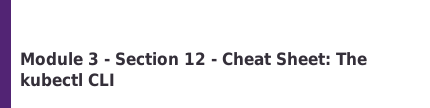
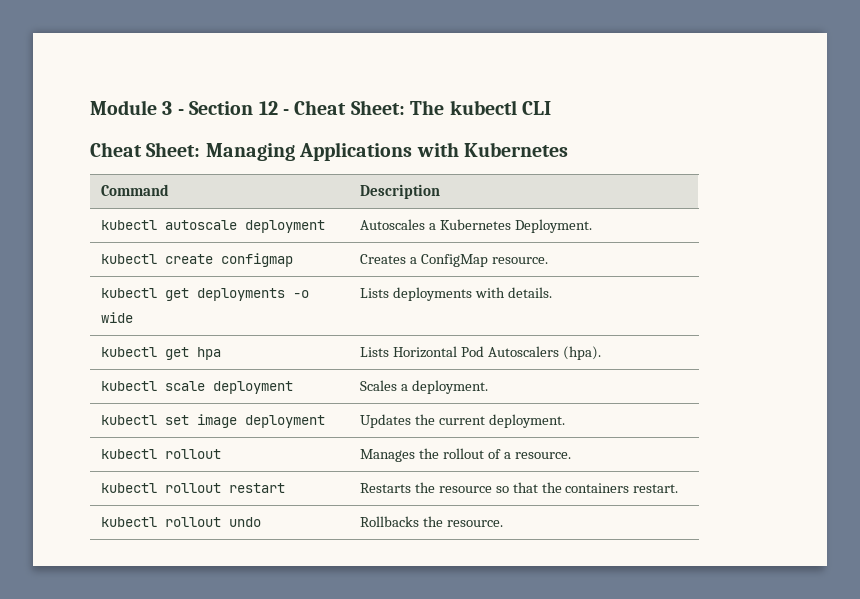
(115, 80) none -> [90,142,568,161] [100,184,169,196] [359,184,440,199] [100,220,325,233] [359,219,592,233] [100,253,293,267] [359,254,548,267] [100,288,309,301] [100,312,133,323] [359,287,552,301] [100,347,221,360] [359,346,601,360] [100,381,293,394] [359,380,488,394] [100,414,325,428] [359,414,565,428] [100,449,221,459] [359,448,571,462] [100,483,285,493] [359,482,679,493] [100,517,261,527] [359,516,503,527] // Cheat Sheet: Managing Applications with Kubernetes // Command | Description // kubectl autoscale deployment | Autoscales a Kubernetes Deployment. // kubectl create configmap | Creates a ConfigMap resource. // kubectl get deployments -o wide | Lists deployments with details. // kubectl get hpa | Lists Horizontal Pod Autoscalers (hpa). // kubectl scale deployment | Scales a deployment. // kubectl set image deployment | Updates the current deployment. // kubectl rollout | Manages the rollout of a resource. // kubectl rollout restart | Restarts the resource so that the containers restart. // kubectl rollout undo | Rollbacks the resource.

